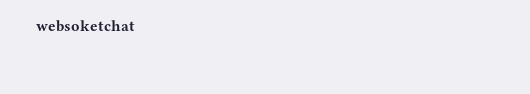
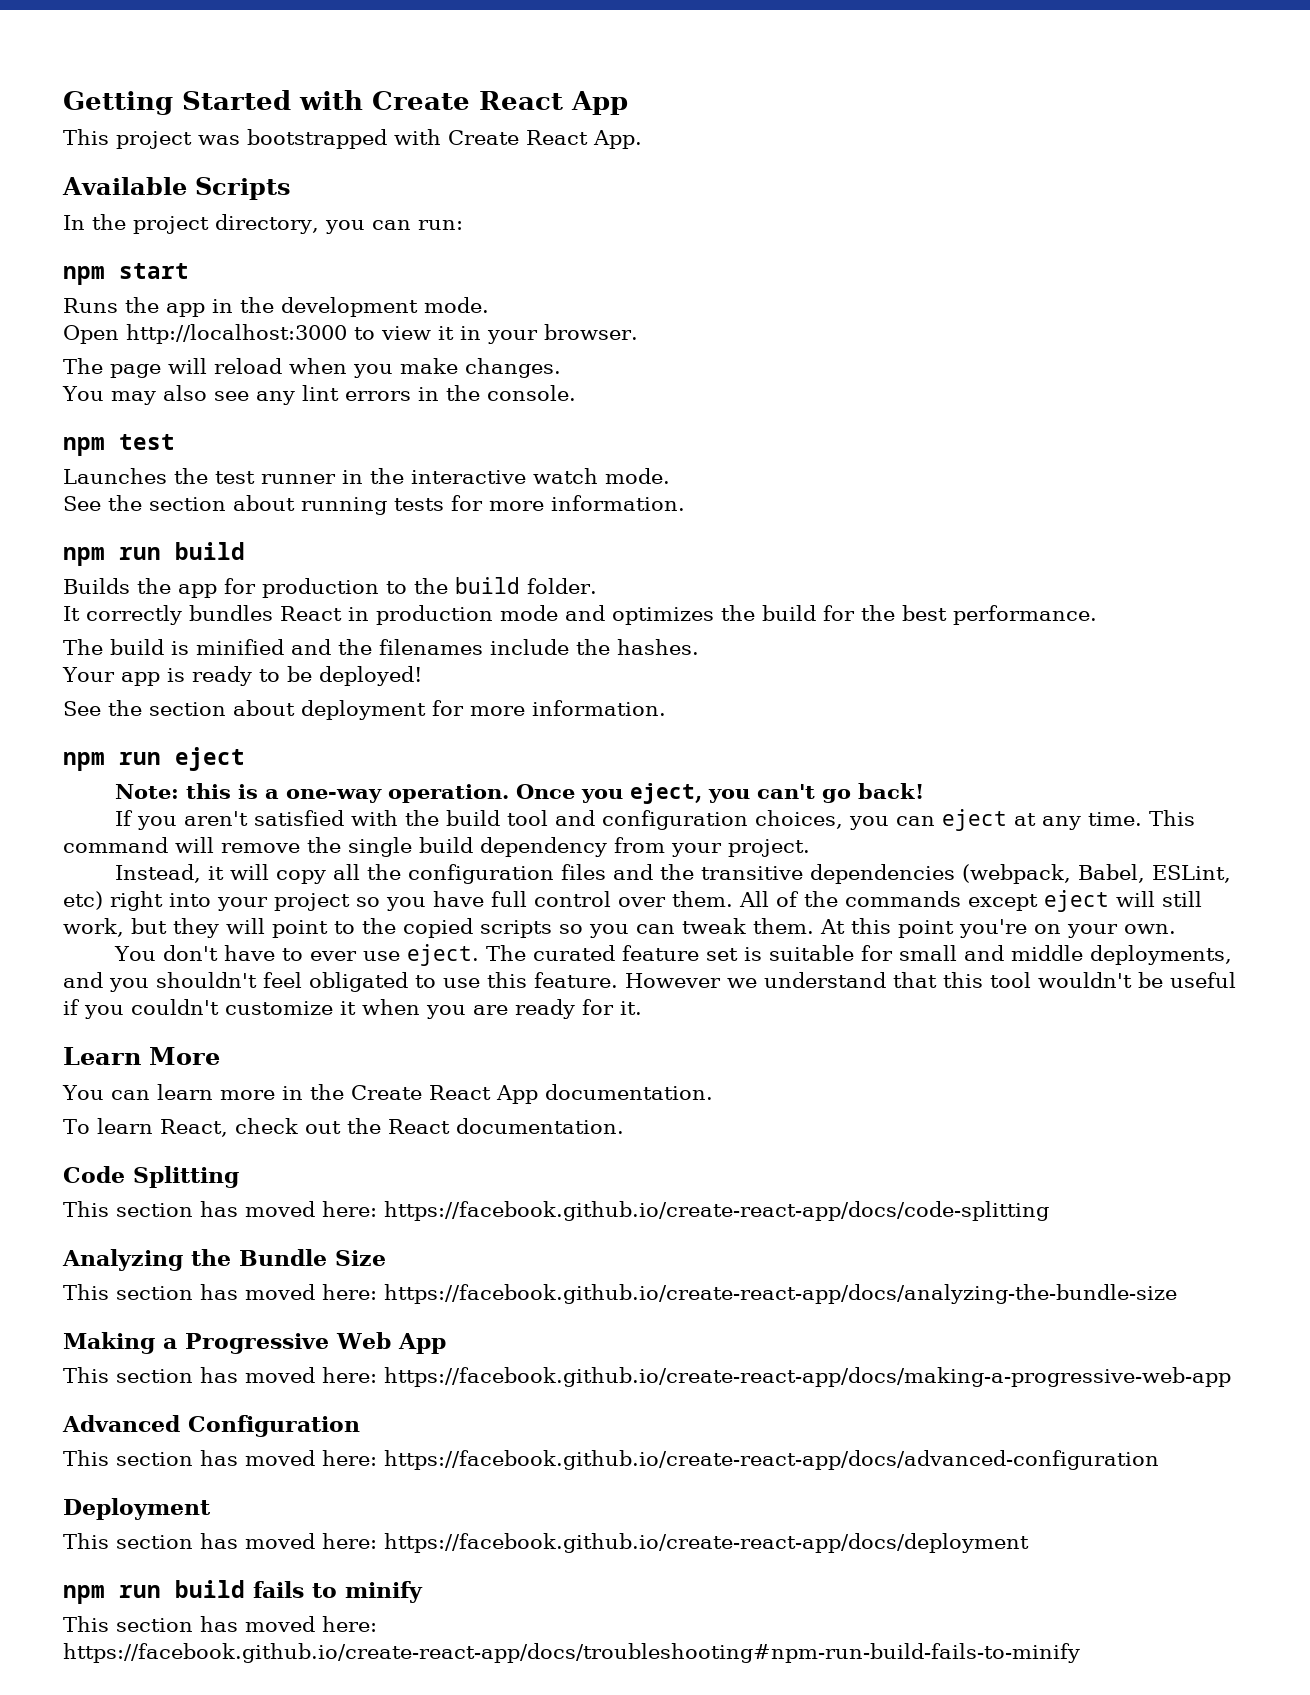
[36,20,135,32] websoketchat -> [63,90,628,115] [63,129,642,149] [62,177,291,200] [63,214,463,234] [63,263,189,285] [63,297,489,317] [63,324,638,344] [63,358,561,378] [62,385,576,405] [63,434,175,456] [63,468,670,484] [63,495,685,515] [63,542,245,566] [63,577,597,598] [63,605,1097,625] [63,639,699,655] [62,666,422,686] [63,700,666,720] [63,747,245,771] [114,783,924,804] [114,809,1195,831] [63,837,810,857] [114,864,1231,884] [63,890,1202,912] [63,918,1176,938] [113,944,1232,966] [63,972,1236,992] [63,999,642,1019] [63,1047,220,1065] [62,1084,713,1104] [63,1118,624,1137] [63,1166,239,1188] [63,1201,1049,1221] [62,1249,386,1271] [63,1284,1177,1304] [63,1332,446,1354] [63,1367,1231,1387] [62,1415,360,1437] [63,1450,1159,1470] [63,1498,211,1520] [63,1533,1029,1553] [63,1580,423,1604] [63,1616,377,1632] [63,1643,1080,1663] Getting Started with Create React App // This project was bootstrapped with Create React App. // Available Scripts // In the project directory, you can run: // npm start // Runs the app in the development mode. // Open http://localhost:3000 to view it in your browser. // The page will reload when you make changes. // You may also see any lint errors in the console. // npm test // Launches the test runner in the interactive watch mode. // See the section about running tests for more information. // npm run build // Builds the app for production to the build folder. // It correctly bundles React in production mode and optimizes the build for the best performance. // The build is minified and the filenames include the hashes. // Your app is ready to be deployed! // See the section about deployment for more information. // npm run eject // Note: this is a one-way operation. Once you eject, you can't go back! // If you aren't satisfied with the build tool and configuration choices, you can eject at any time. This command will remove the single build dependency from your project. // Instead, it will copy all the configuration files and the transitive dependencies (webpack, Babel, ESLint, etc) right into your project so you have full control over them. All of the commands except eject will still work, but they will point to the copied scripts so you can tweak them. At this point you're on your own. // You don't have to ever use eject. The curated feature set is suitable for small and middle deployments, and you shouldn't feel obligated to use this feature. However we understand that this tool wouldn't be useful if you couldn't customize it when you are ready for it. // Learn More // You can learn more in the Create React App documentation. // To learn React, check out the React documentation. // Code Splitting // This section has moved here: https://facebook.github.io/create-react-app/docs/code-splitting // Analyzing the Bundle Size // This section has moved here: https://facebook.github.io/create-react-app/docs/analyzing-the-bundle-size // Making a Progressive Web App // This section has moved here: https://facebook.github.io/create-react-app/docs/making-a-progressive-web-app // Advanced Configuration // This section has moved here: https://facebook.github.io/create-react-app/docs/advanced-configuration // Deployment // This section has moved here: https://facebook.github.io/create-react-app/docs/deployment // npm run build fails to minify // This section has moved here: https://facebook.github.io/create-react-app/docs/troubleshooting#npm-run-build-fails-to-minify

